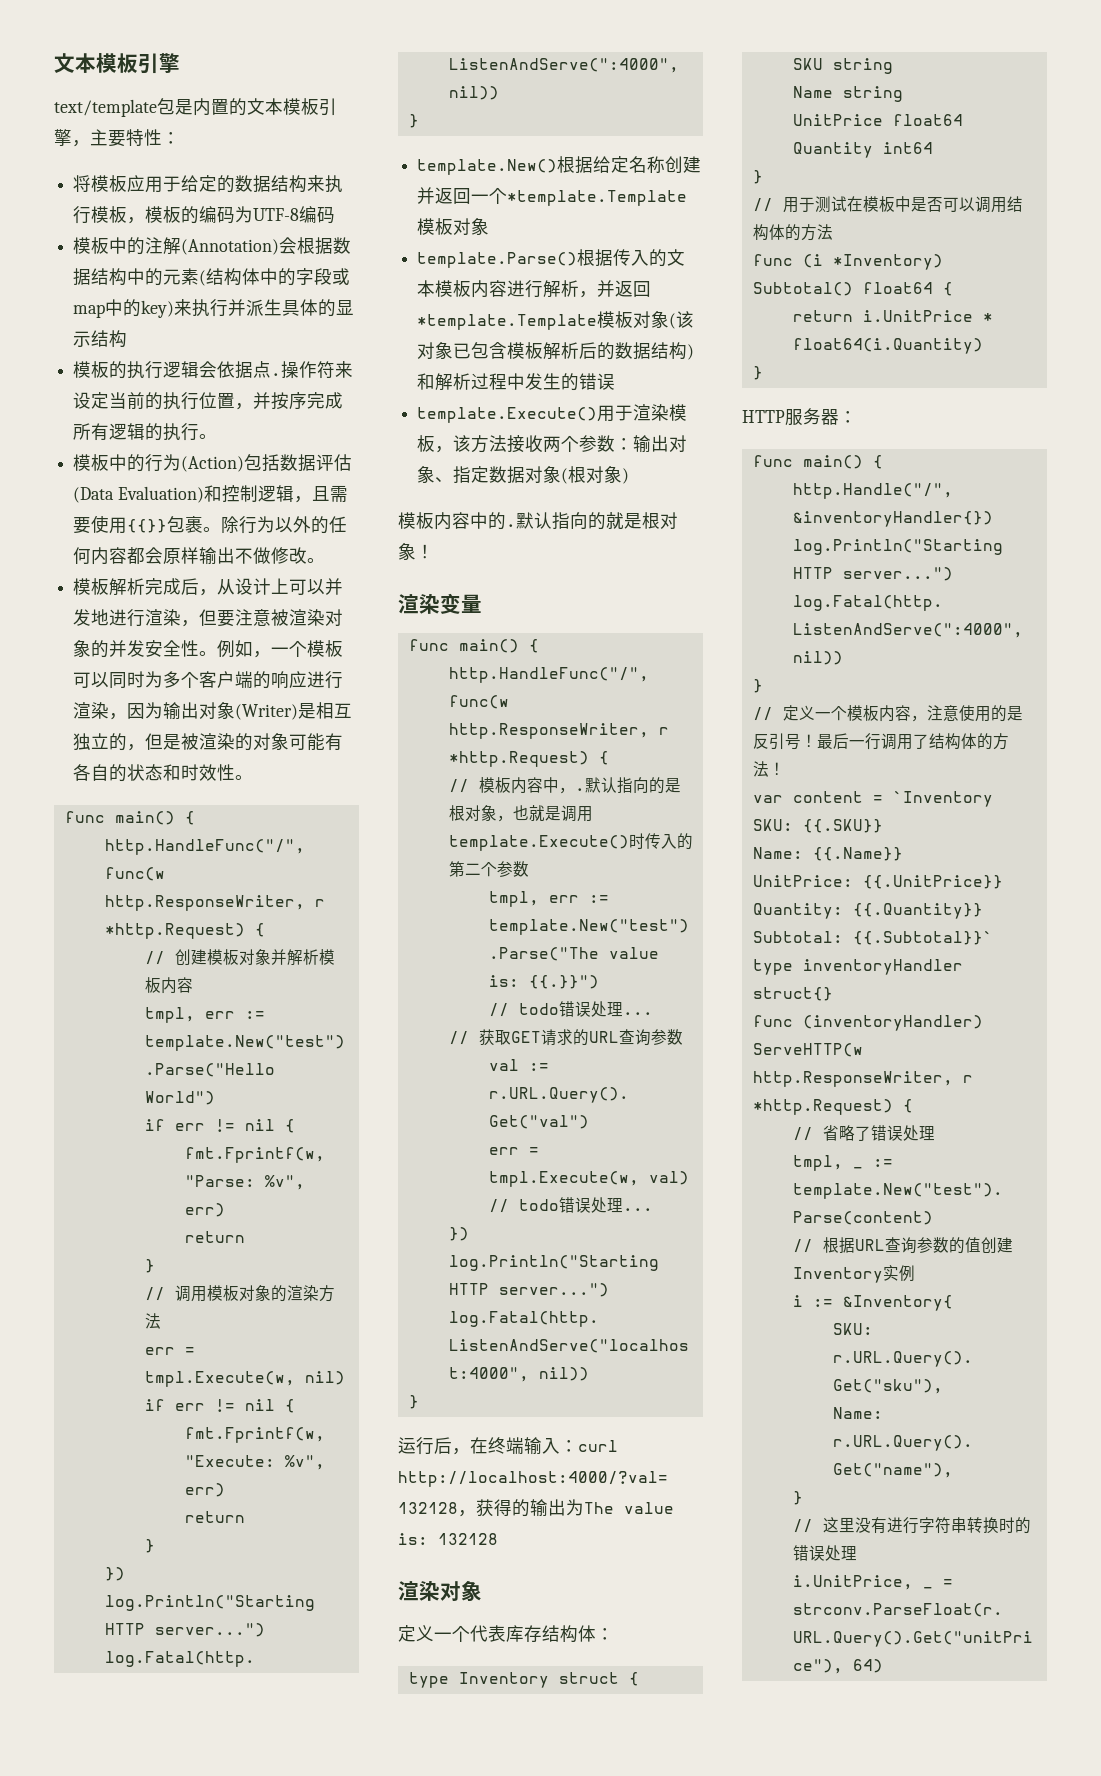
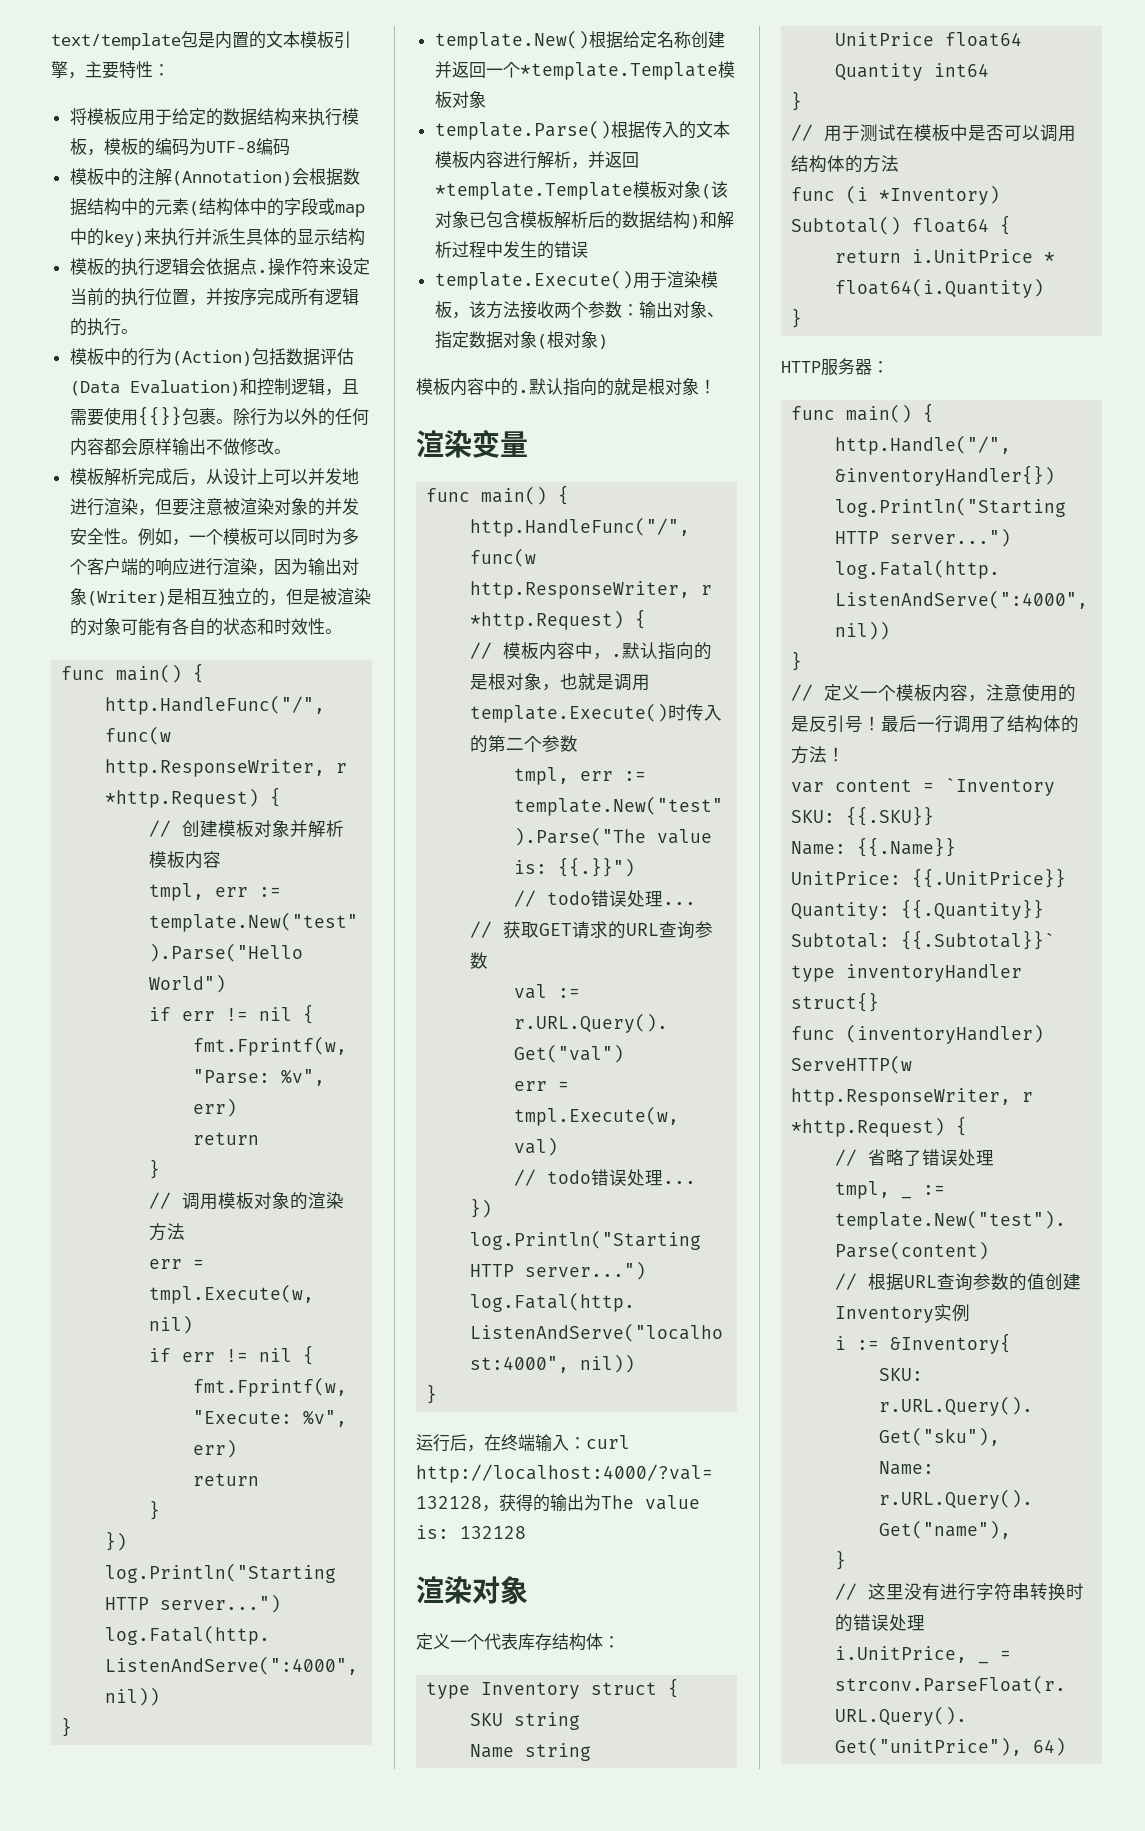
[54,53,180,74] 文本模板引擎 // -> (51, 41) none

